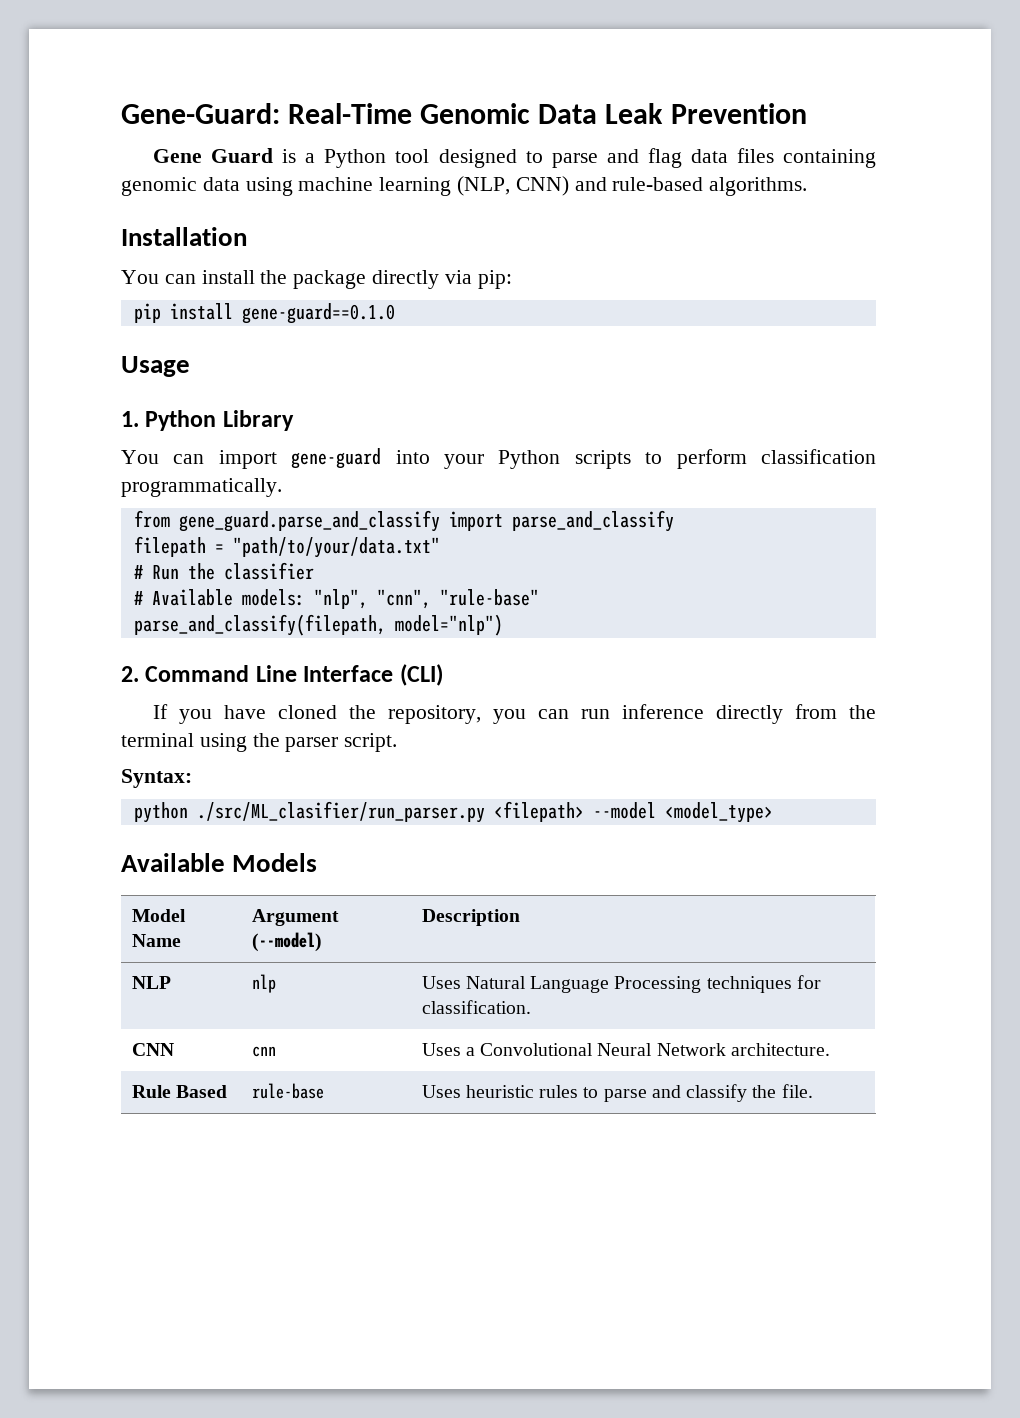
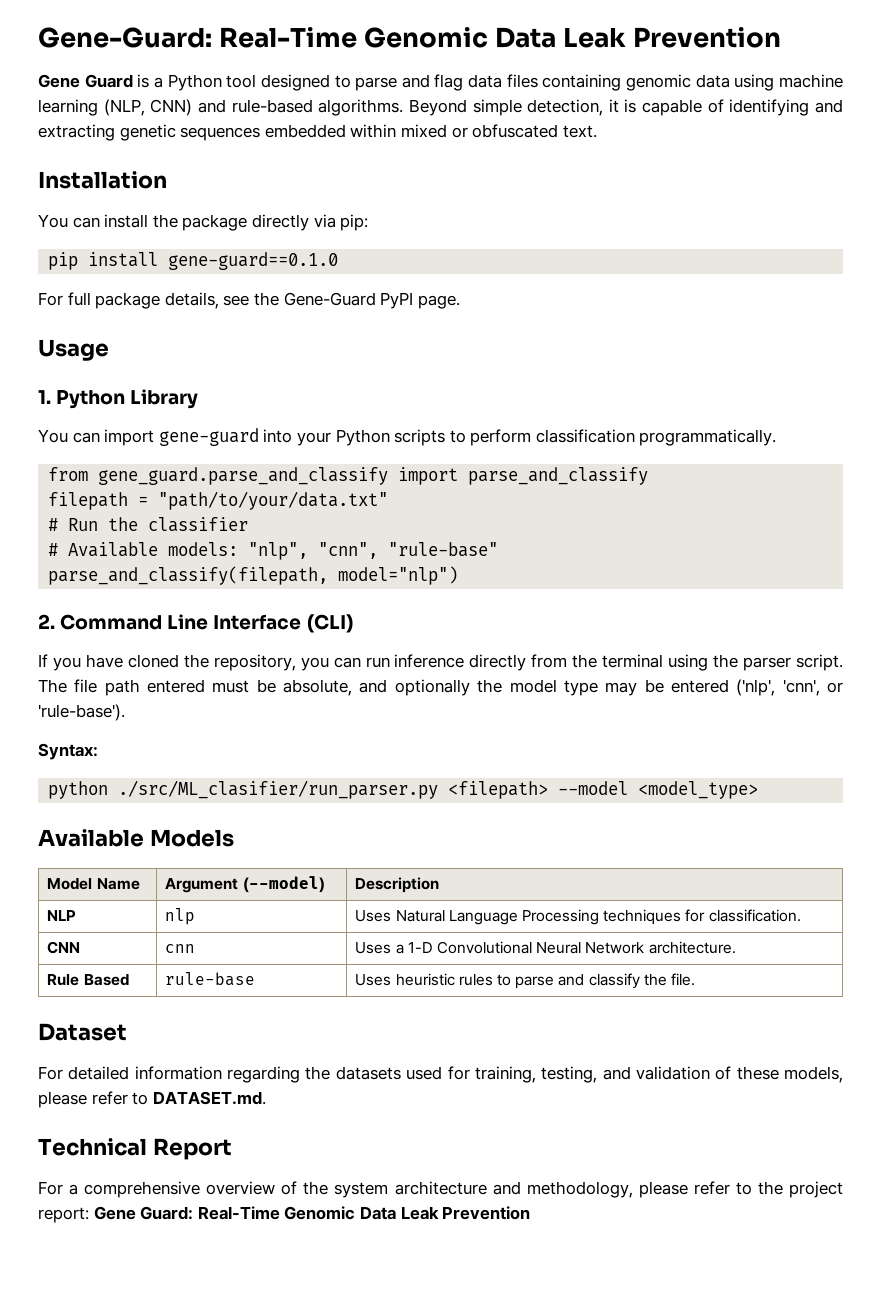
(808, 186) none -> [408,99,843,116] [38,124,597,141] Beyond simple detection, it is capable of identifying and extracting genetic sequences embedded within mixed or obfuscated text.
(395, 313) none -> [38,292,460,309] // For full package details, see the Gene-Guard PyPI page.
(398, 742) none -> [38,679,844,696] [38,704,125,721] The file path entered must be absolute, and optionally the model type may be entered ('nlp', 'cnn', or 'rule-base').
(475, 1051) none -> [407,942,433,953] 1-D
(813, 1091) none -> [38,1023,127,1041] [38,1066,843,1083] [38,1091,266,1108] [38,1138,232,1160] [38,1181,843,1198] [38,1206,531,1223] // Dataset // For detailed information regarding the datasets used for training, testing, and validation of these models, please refer to DATASET.md. // Technical Report // For a comprehensive overview of the system architecture and methodology, please refer to the project report: Gene Guard: Real-Time Genomic Data Leak Prevention

